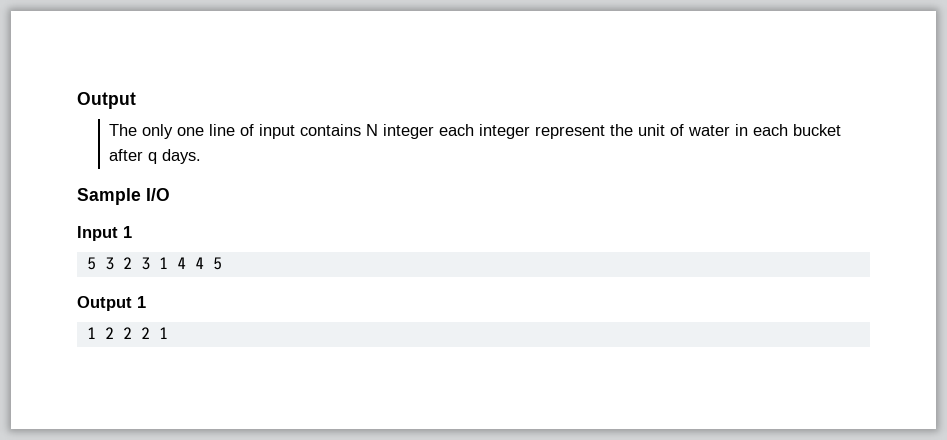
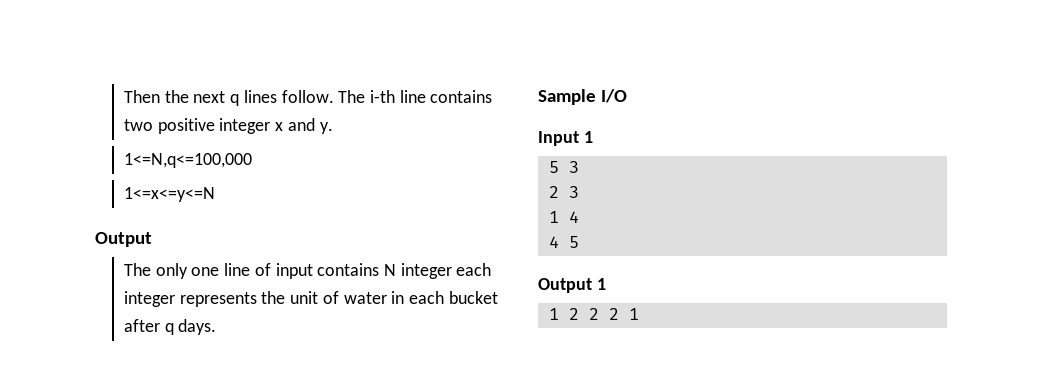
(77, 100) none -> [123,90,493,106] [123,118,333,134] [123,153,252,168] [123,187,215,202] Then the next q lines follow. The i-th line contains two positive integer x and y. // 1<=N,q<=100,000 // 1<=x<=y<=N //
[535,125,606,139] represent -> [179,292,257,307] represents
(114, 263) none -> (579, 167) //
(150, 263) none -> (579, 192) //
(186, 263) none -> (579, 217) //

